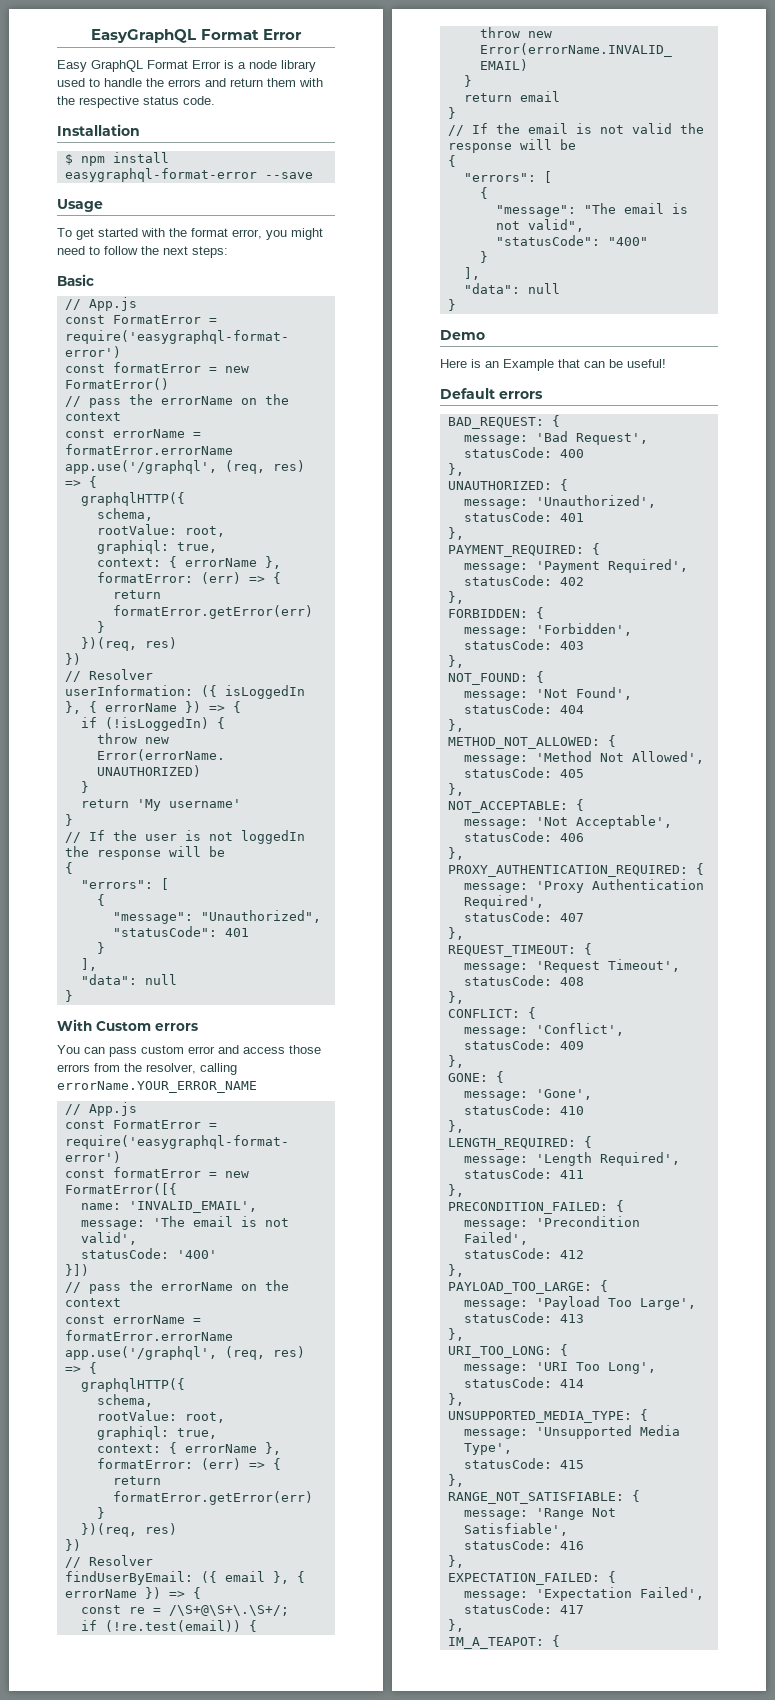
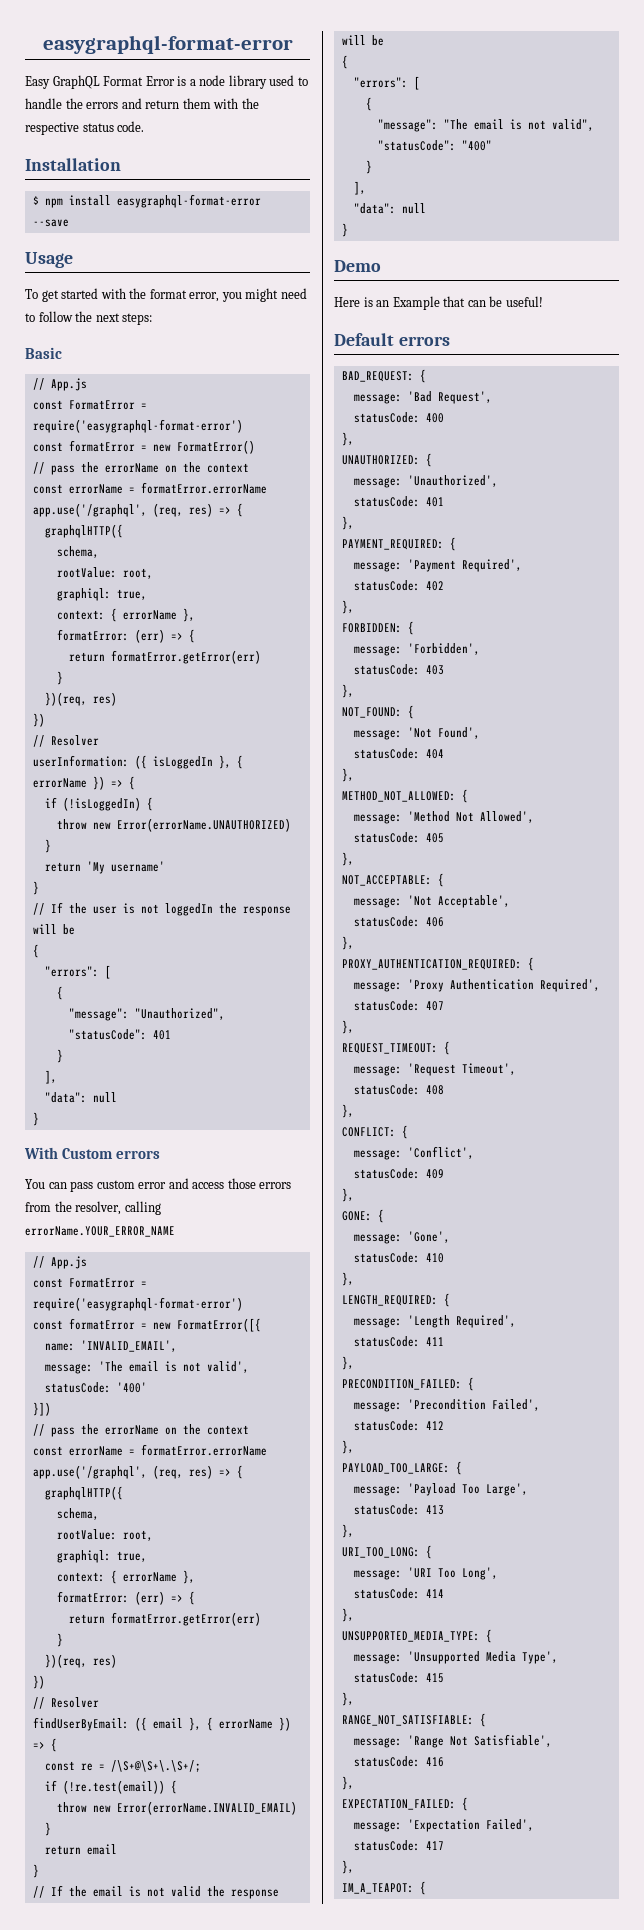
[91,29,302,43] EasyGraphQL Format Error -> [42,35,293,54] easygraphql-format-error

